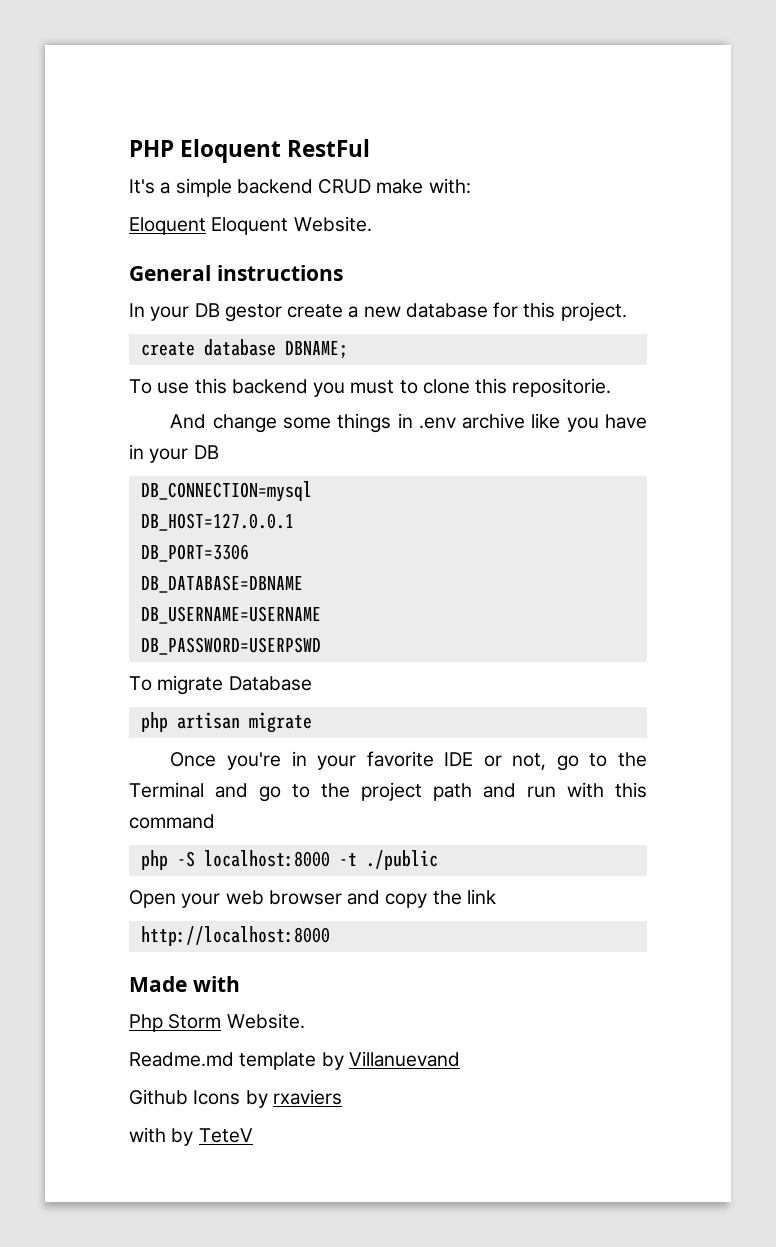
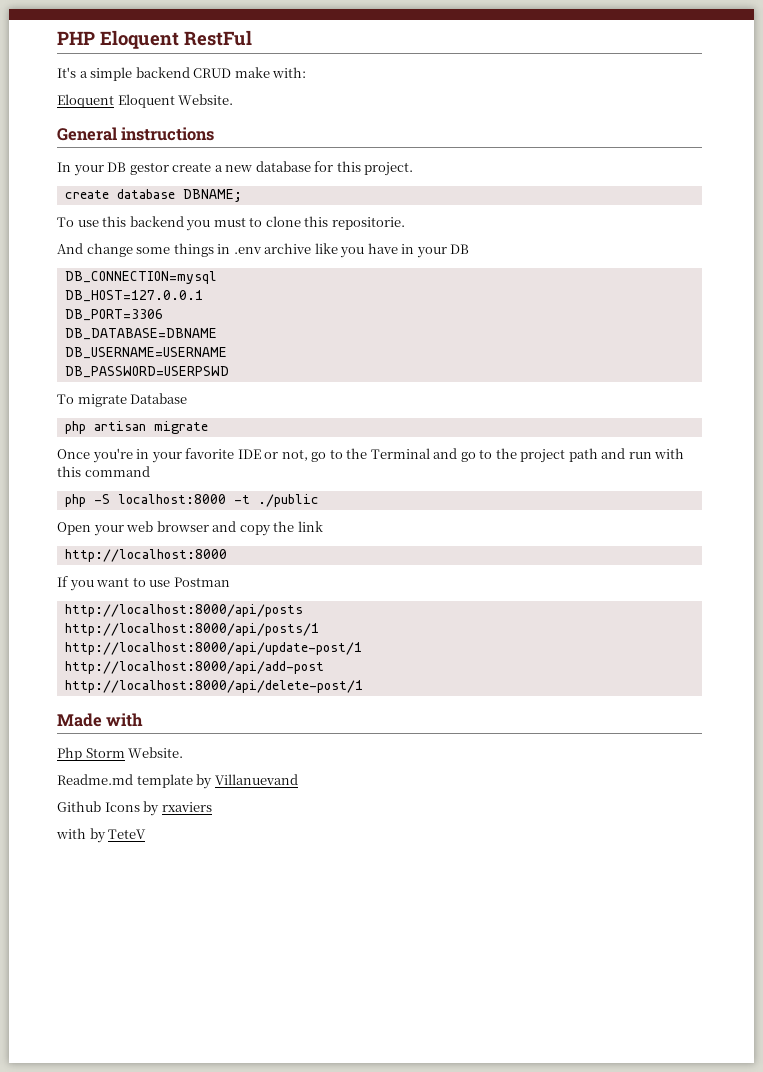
(330, 936) none -> [57,576,230,591] [64,604,303,617] [64,623,319,636] [64,642,362,655] [64,661,324,674] [64,680,363,693] // If you want to use Postman // http://localhost:8000/api/posts // http://localhost:8000/api/posts/1 // http://localhost:8000/api/update-post/1 // http://localhost:8000/api/add-post // http://localhost:8000/api/delete-post/1

